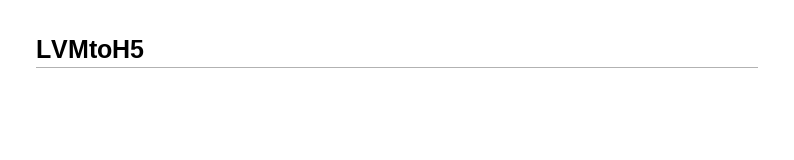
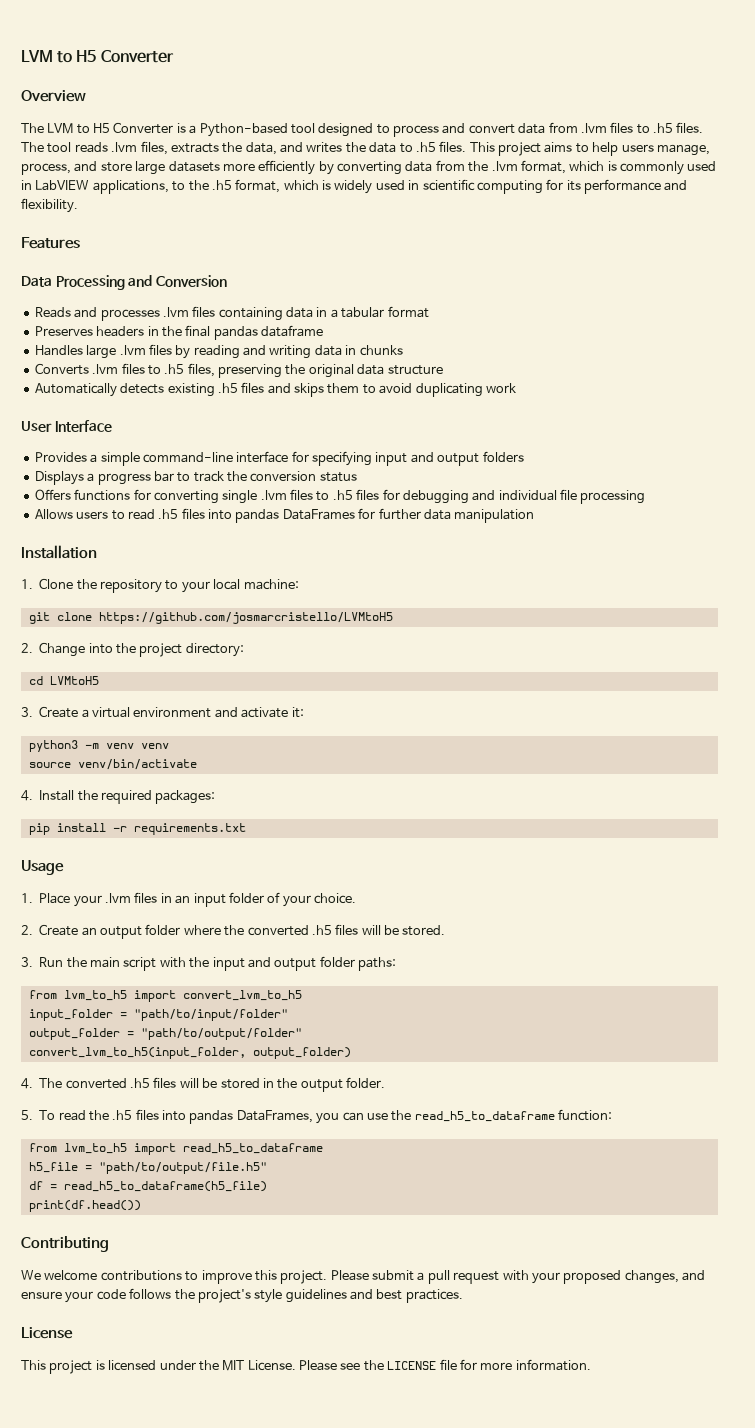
[36,40,144,58] LVMtoH5 -> [21,50,174,63] [21,90,86,102] [21,122,704,137] [21,141,710,156] [21,160,717,175] [21,179,688,194] [21,198,78,213] [21,237,80,249] [21,275,227,290] [34,306,429,321] [34,325,323,340] [34,344,403,359] [34,363,443,378] [34,382,516,397] [21,420,112,432] [34,451,524,466] [34,471,357,485] [34,489,646,504] [34,508,535,523] [21,545,97,559] [21,578,299,593] [28,612,393,624] [21,642,244,657] [28,676,99,685] [21,706,304,718] [28,740,169,752] [28,759,197,770] [21,790,216,804] [28,823,246,835] [21,860,64,875] [21,892,356,907] [21,924,446,939] [21,956,396,971] [28,990,302,1002] [28,1009,288,1021] [28,1028,302,1040] [28,1047,351,1059] [21,1077,385,1092] [21,1109,613,1124] [28,1143,323,1155] [28,1162,267,1174] [28,1181,267,1192] [28,1200,141,1212] [21,1236,109,1252] [21,1270,705,1284] [21,1288,463,1303] [21,1327,73,1339] [21,1359,591,1374] LVM to H5 Converter // Overview // The LVM to H5 Converter is a Python-based tool designed to process and convert data from .lvm files to .h5 files. The tool reads .lvm files, extracts the data, and writes the data to .h5 files. This project aims to help users manage, process, and store large datasets more efficiently by converting data from the .lvm format, which is commonly used in LabVIEW applications, to the .h5 format, which is widely used in scientific computing for its performance and flexibility. // Features // Data Processing and Conversion // Reads and processes .lvm files containing data in a tabular format // Preserves headers in the final pandas dataframe // Handles large .lvm files by reading and writing data in chunks // Converts .lvm files to .h5 files, preserving the original data structure // Automatically detects existing .h5 files and skips them to avoid duplicating work // User Interface // Provides a simple command-line interface for specifying input and output folders // Displays a progress bar to track the conversion status // Offers functions for converting single .lvm files to .h5 files for debugging and individual file processing // Allows users to read .h5 files into pandas DataFrames for further data manipulation // Installation // 1. Clone the repository to your local machine: // git clone https://github.com/josmarcristello/LVMtoH5 // 2. Change into the project directory: // cd LVMtoH5 // 3. Create a virtual environment and activate it: // python3 -m venv venv // source venv/bin/activate // 4. Install the required packages: // pip install -r requirements.txt // Usage // 1. Place your .lvm files in an input folder of your choice. // 2. Create an output folder where the converted .h5 files will be stored. // 3. Run the main script with the input and output folder paths: // from lvm_to_h5 import convert_lvm_to_h5 // input_folder = "path/to/input/folder" // output_folder = "path/to/output/folder" // convert_lvm_to_h5(input_folder, output_folder) // 4. The converted .h5 files will be stored in the output folder. // 5. To read the .h5 files into pandas DataFrames, you can use the read_h5_to_dataframe function: // from lvm_to_h5 import read_h5_to_dataframe // h5_file = "path/to/output/file.h5" // df = read_h5_to_dataframe(h5_file) // print(df.head()) // Contributing // We welcome contributions to improve this project. Please submit a pull request with your proposed changes, and ensure your code follows the project's style guidelines and best practices. // License // This project is licensed under the MIT License. Please see the LICENSE file for more information.

